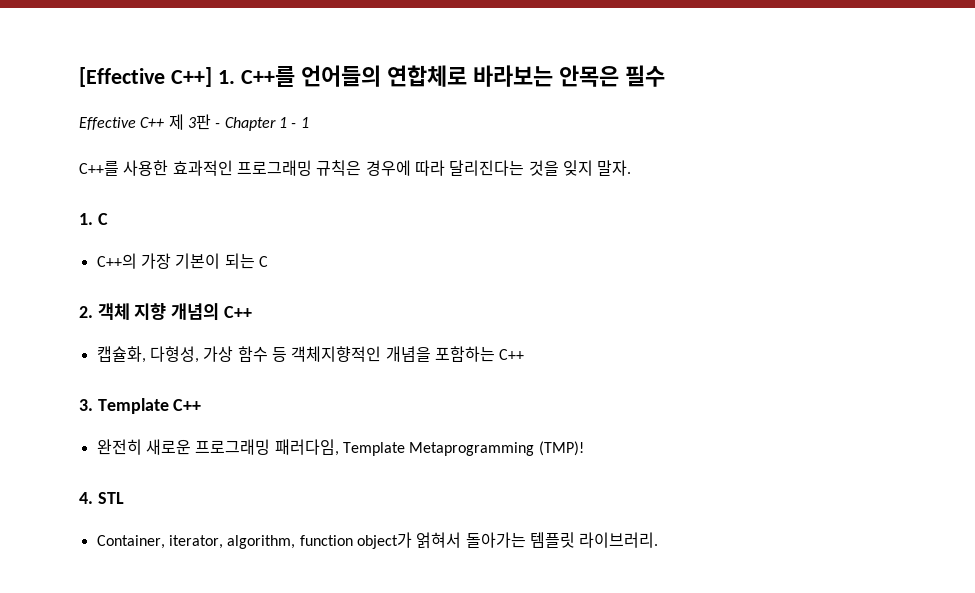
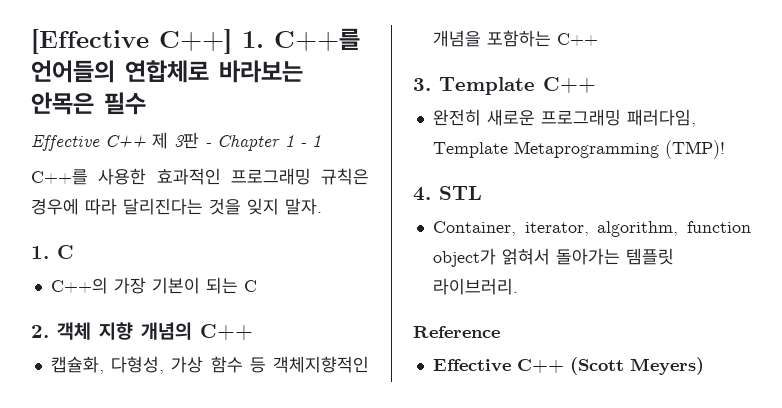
(659, 540) none -> [413,326,500,338] [432,357,704,375] // Reference // Effective C++ (Scott Meyers)

